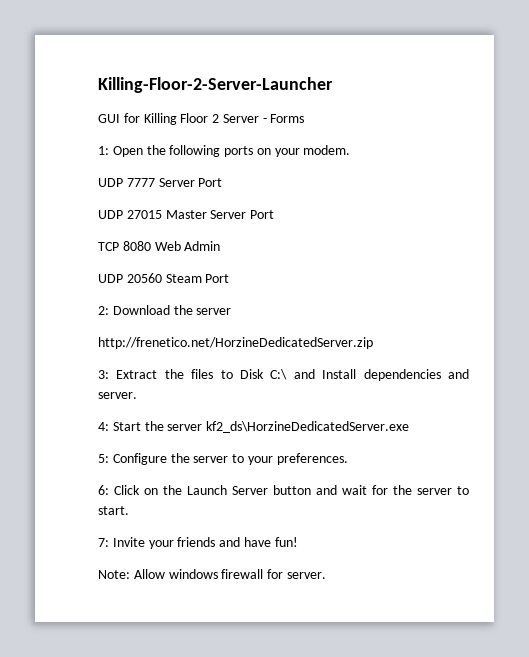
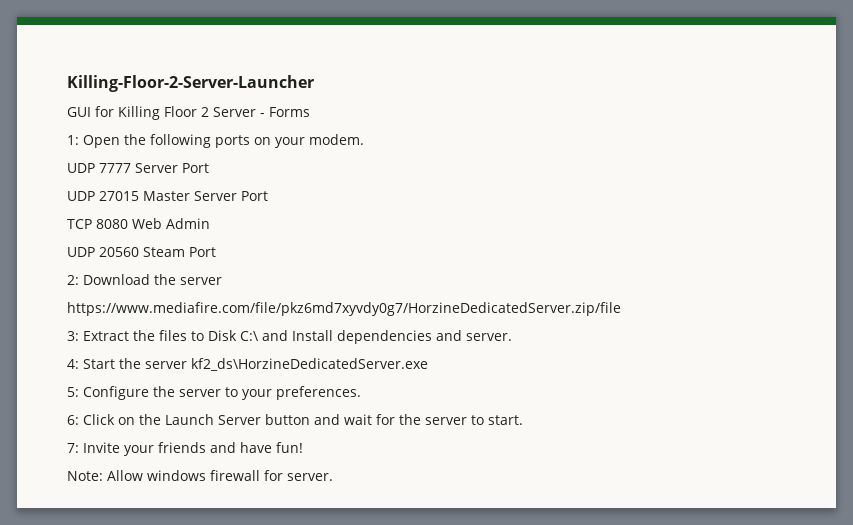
[98,337,373,349] http://frenetico.net/HorzineDedicatedServer.zip -> [67,302,621,316] https://www.mediafire.com/file/pkz6md7xyvdy0g7/HorzineDedicatedServer.zip/file

